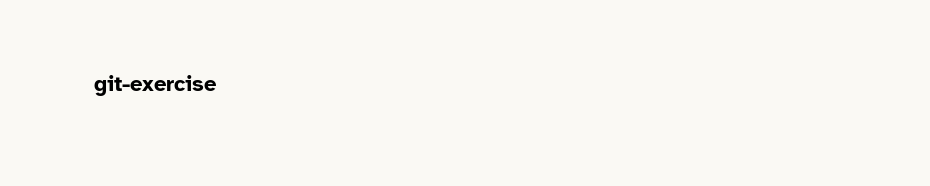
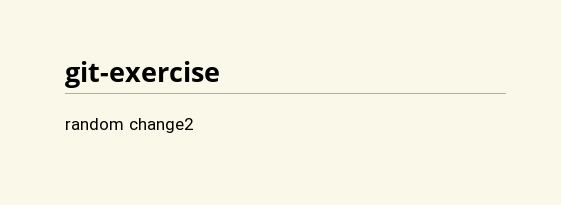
(217, 85) none -> [65,118,194,133] // random change2

